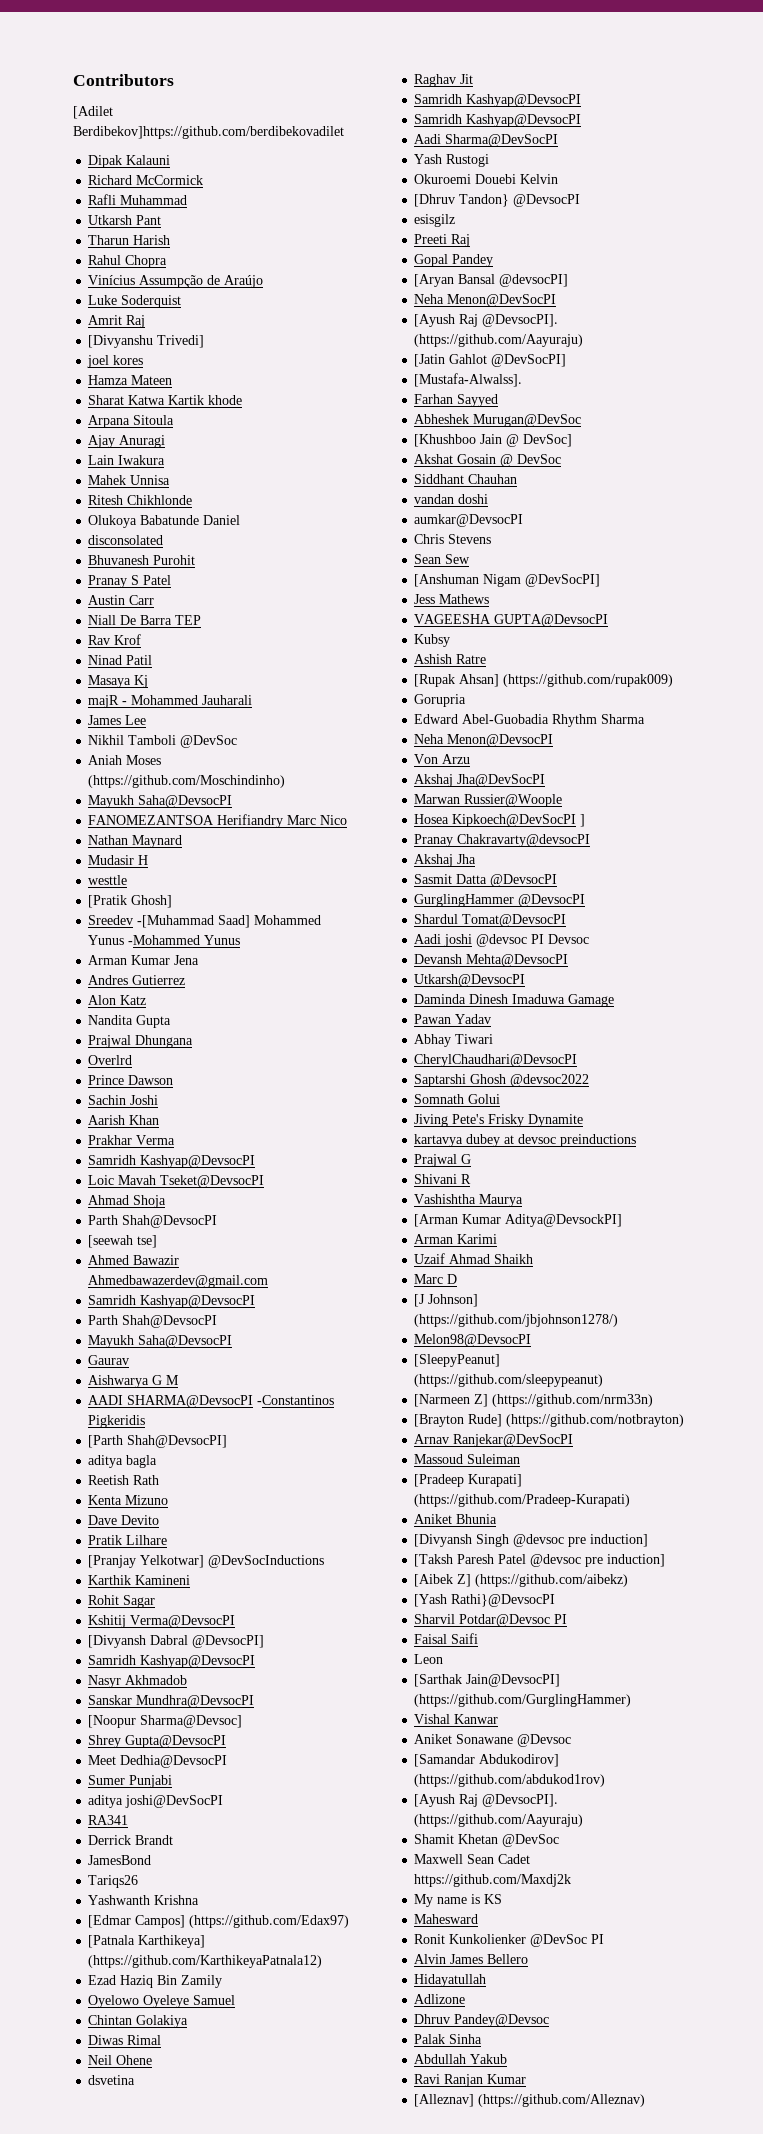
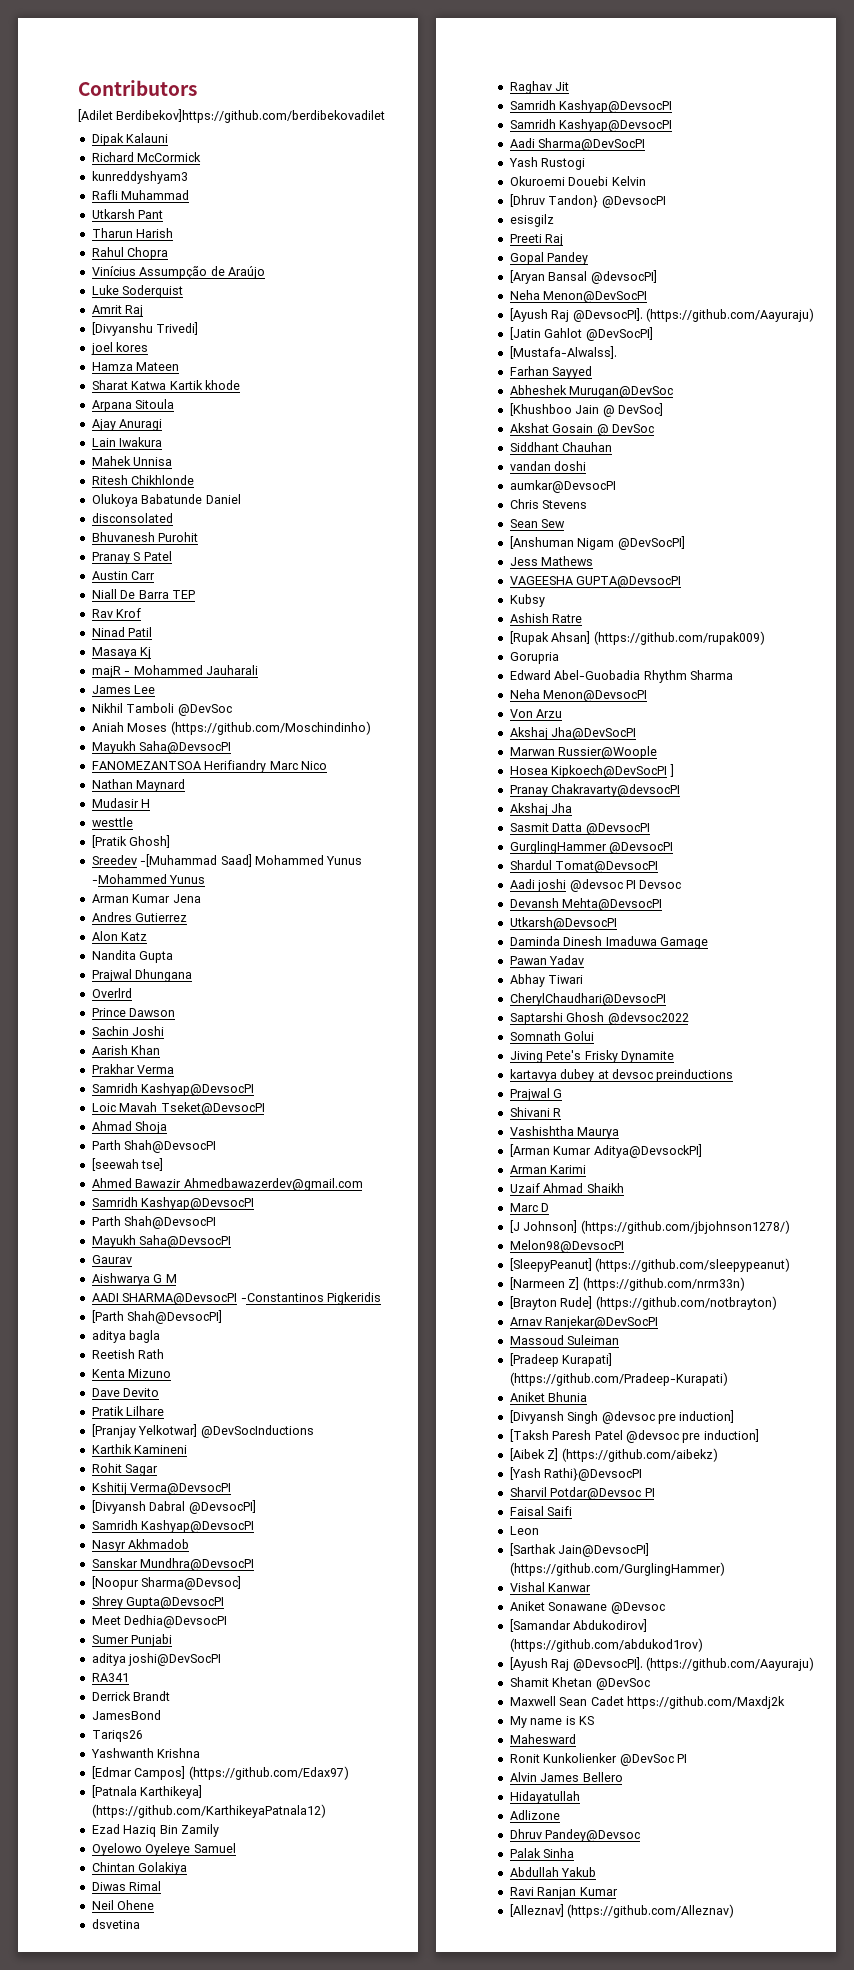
(204, 180) none -> [91,171,188,184] // kunreddyshyam3

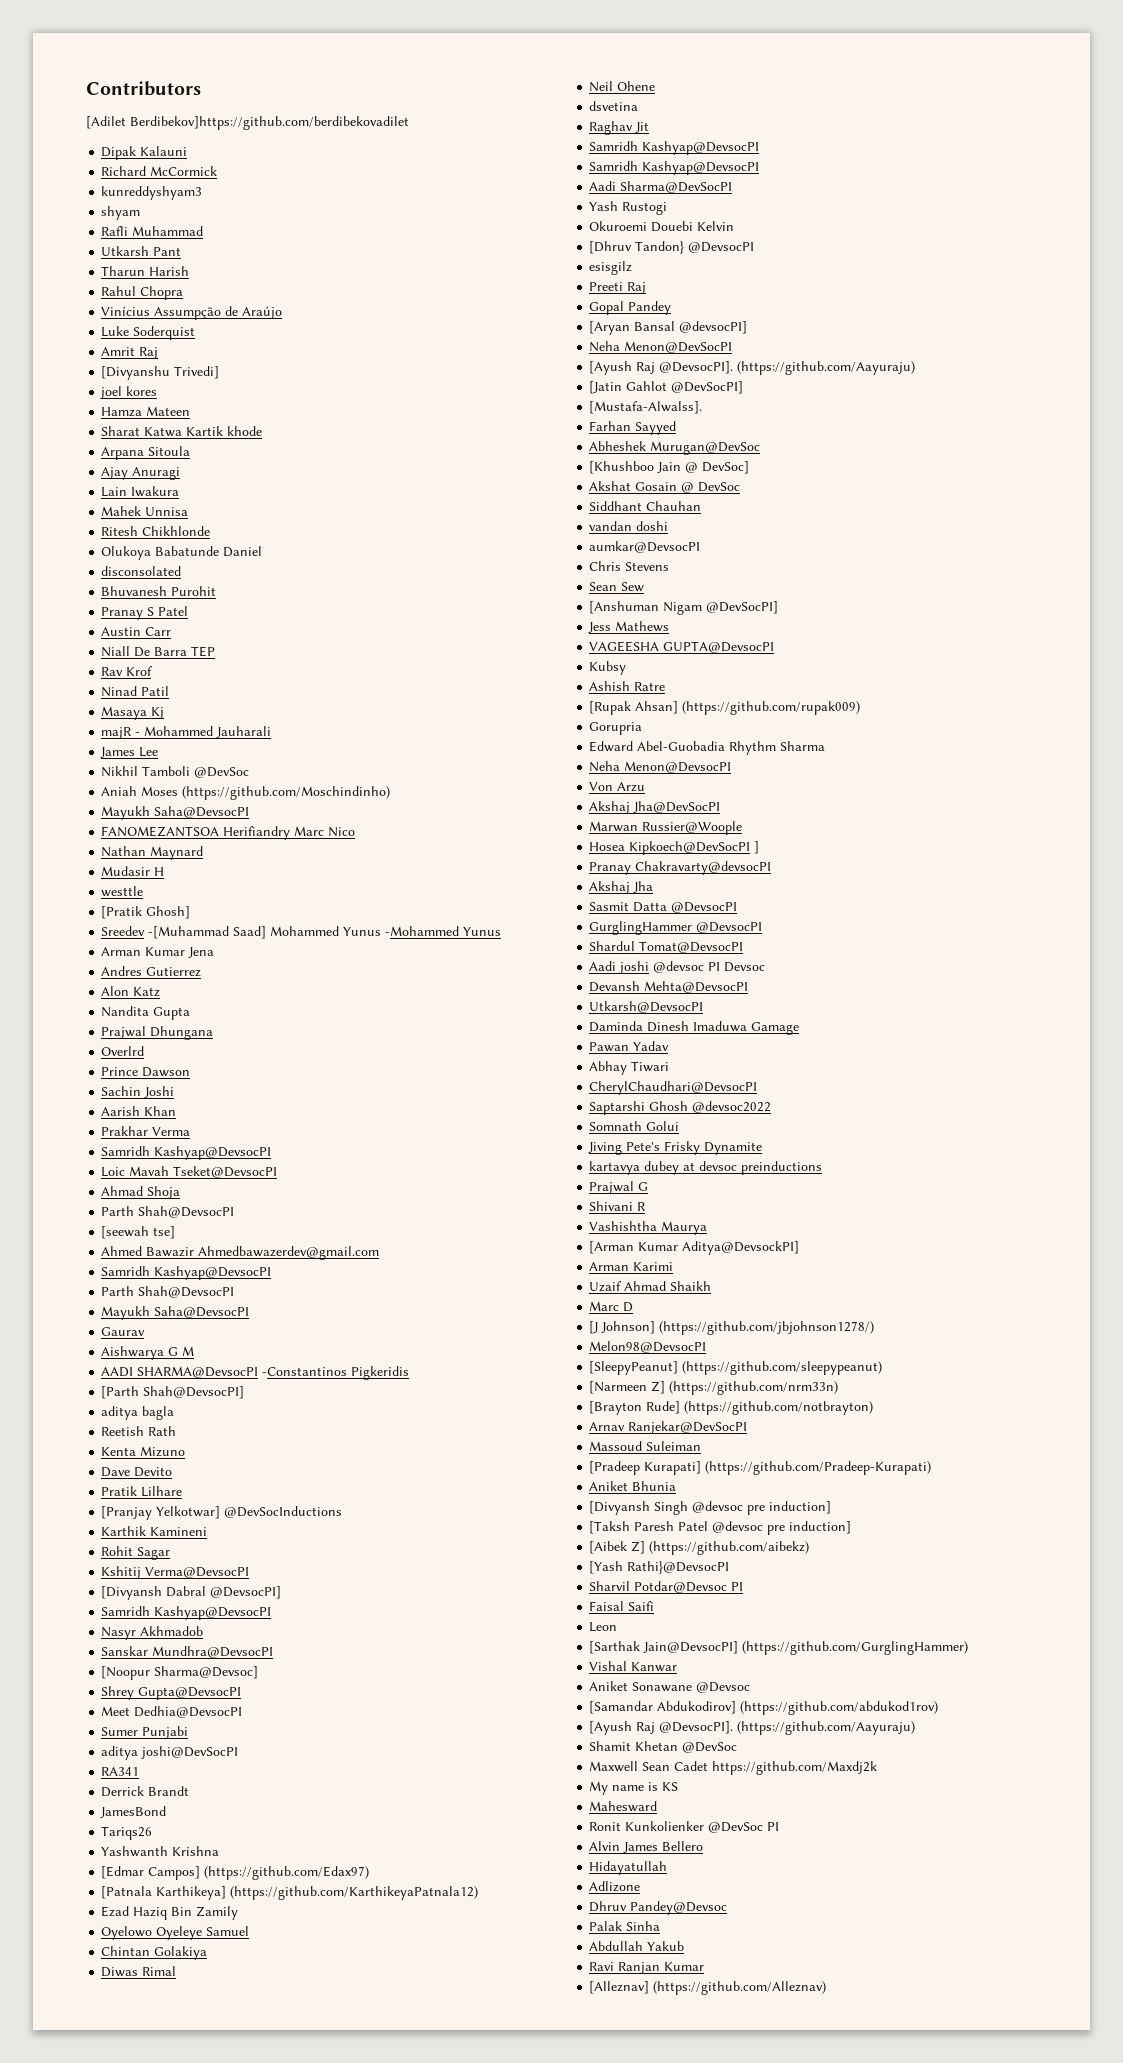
(188, 177) none -> [101,206,141,220] // shyam

